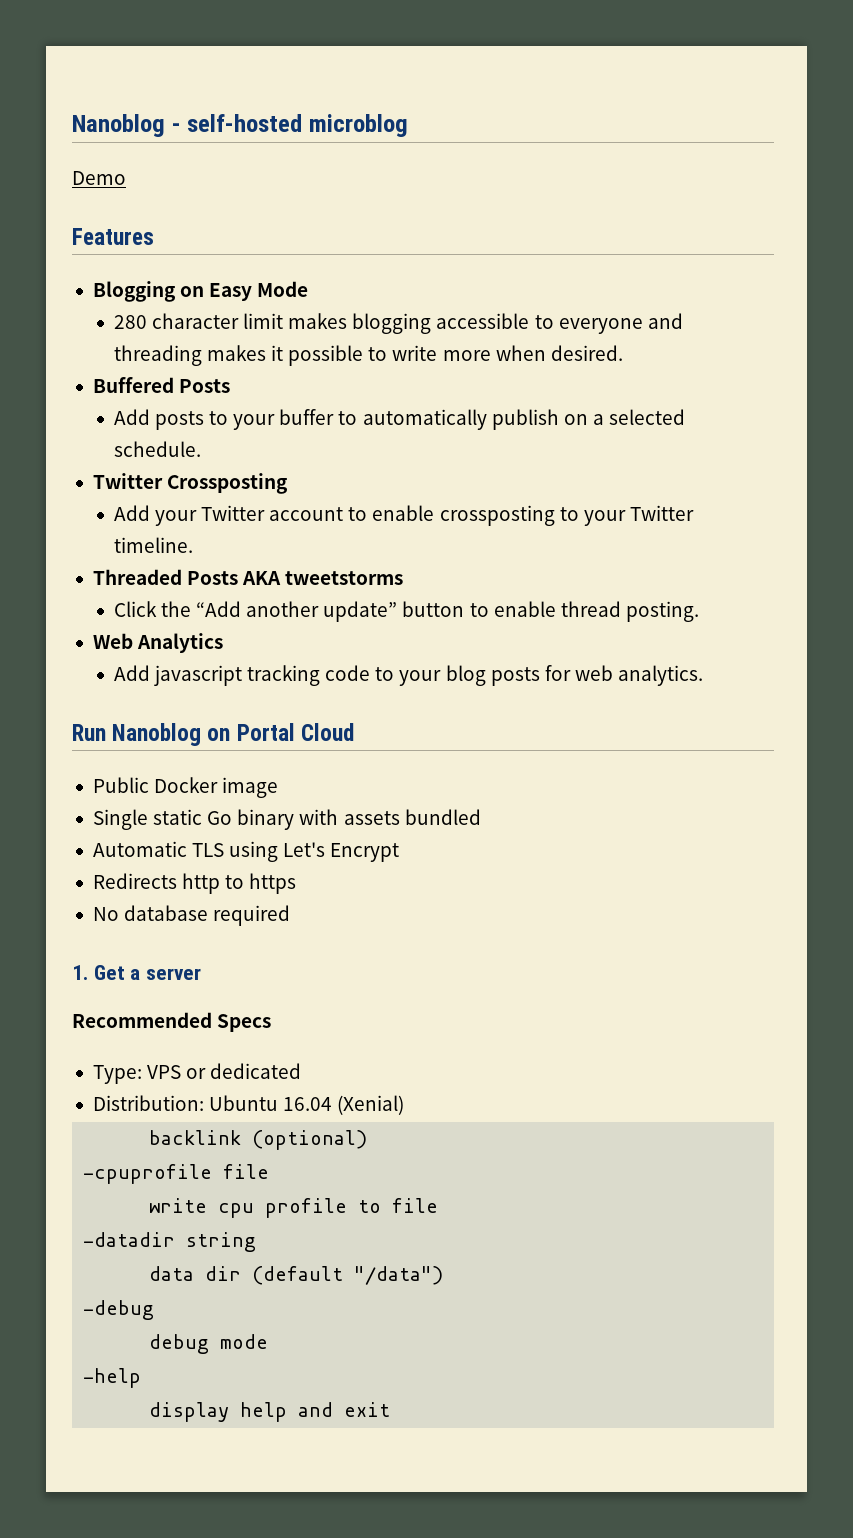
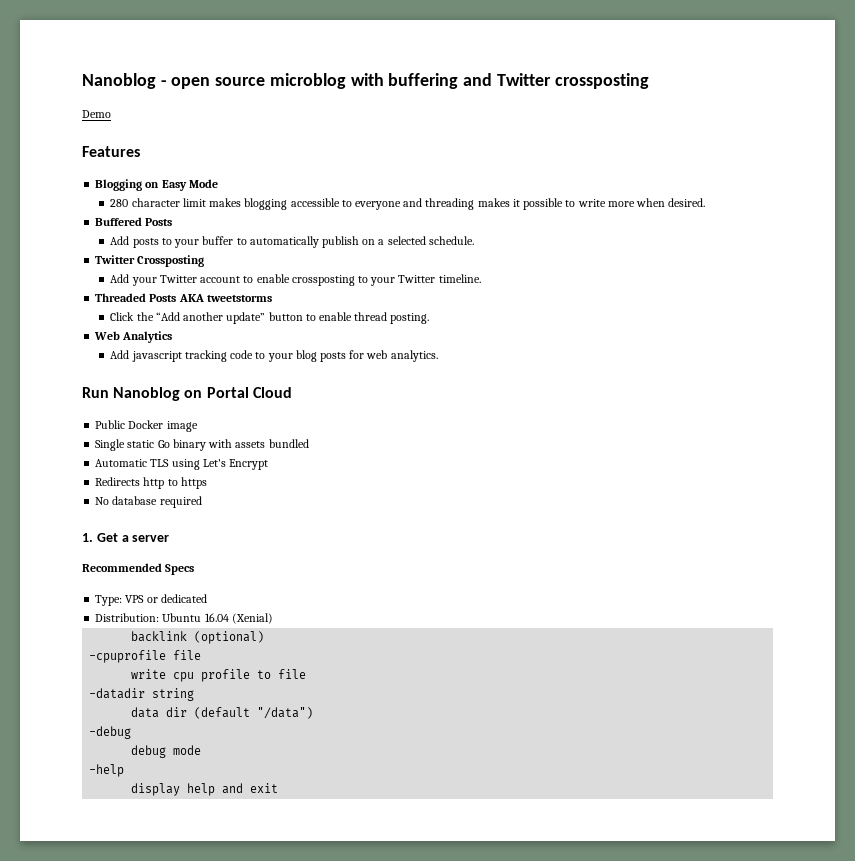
[187,114,303,132] self-hosted -> [171,77,266,89] open source
(408, 125) none -> [350,73,649,89] with buffering and Twitter crossposting

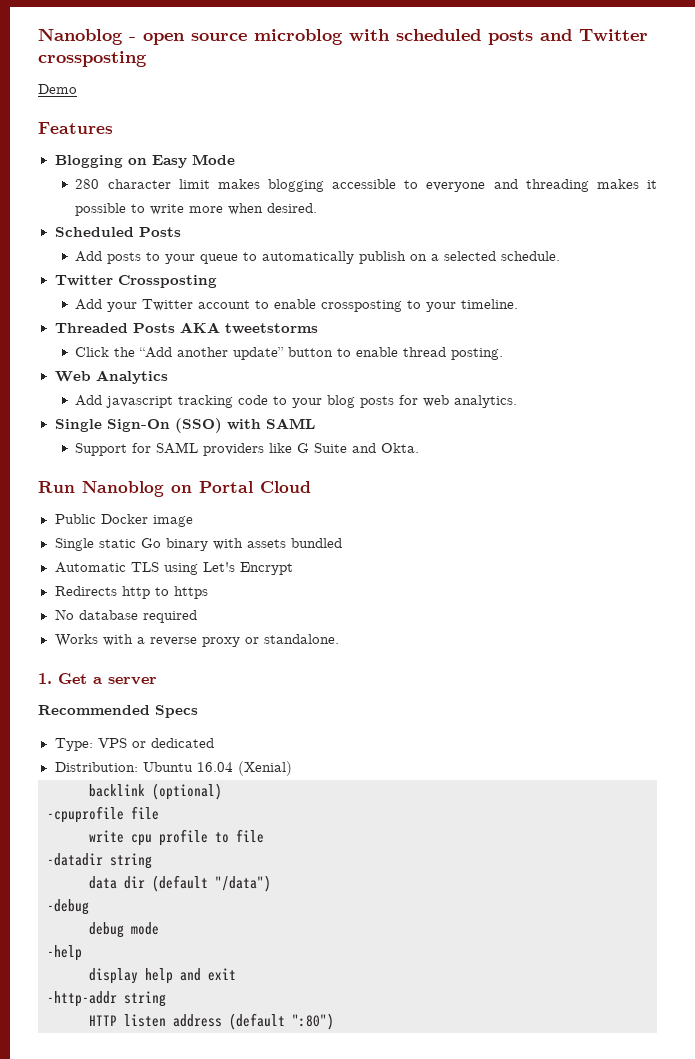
[388,73,459,89] buffering -> [396,29,533,45] scheduled posts
[95,217,143,226] Buffered -> [54,227,134,237] Scheduled
[202,236,234,245] buffer -> [200,254,239,264] queue
[398,275,436,283] Twitter -> (457, 307) none
(438, 356) none -> [54,418,315,433] [75,442,420,456] // Single Sign-On (SSO) with SAML // Support for SAML providers like G Suite and Okta.
(202, 502) none -> [54,634,339,647] // Works with a reverse proxy or standalone.
(279, 788) none -> [47,991,166,1007] [89,1013,334,1030] // -http-addr string // HTTP listen address (default ":80")

